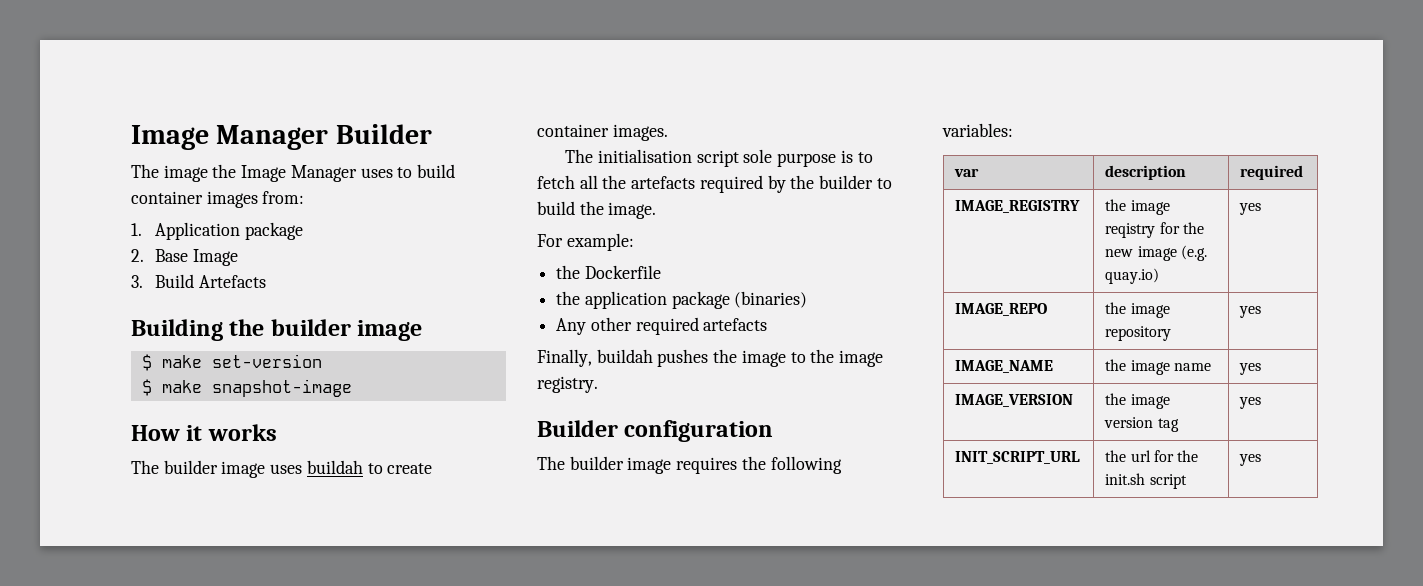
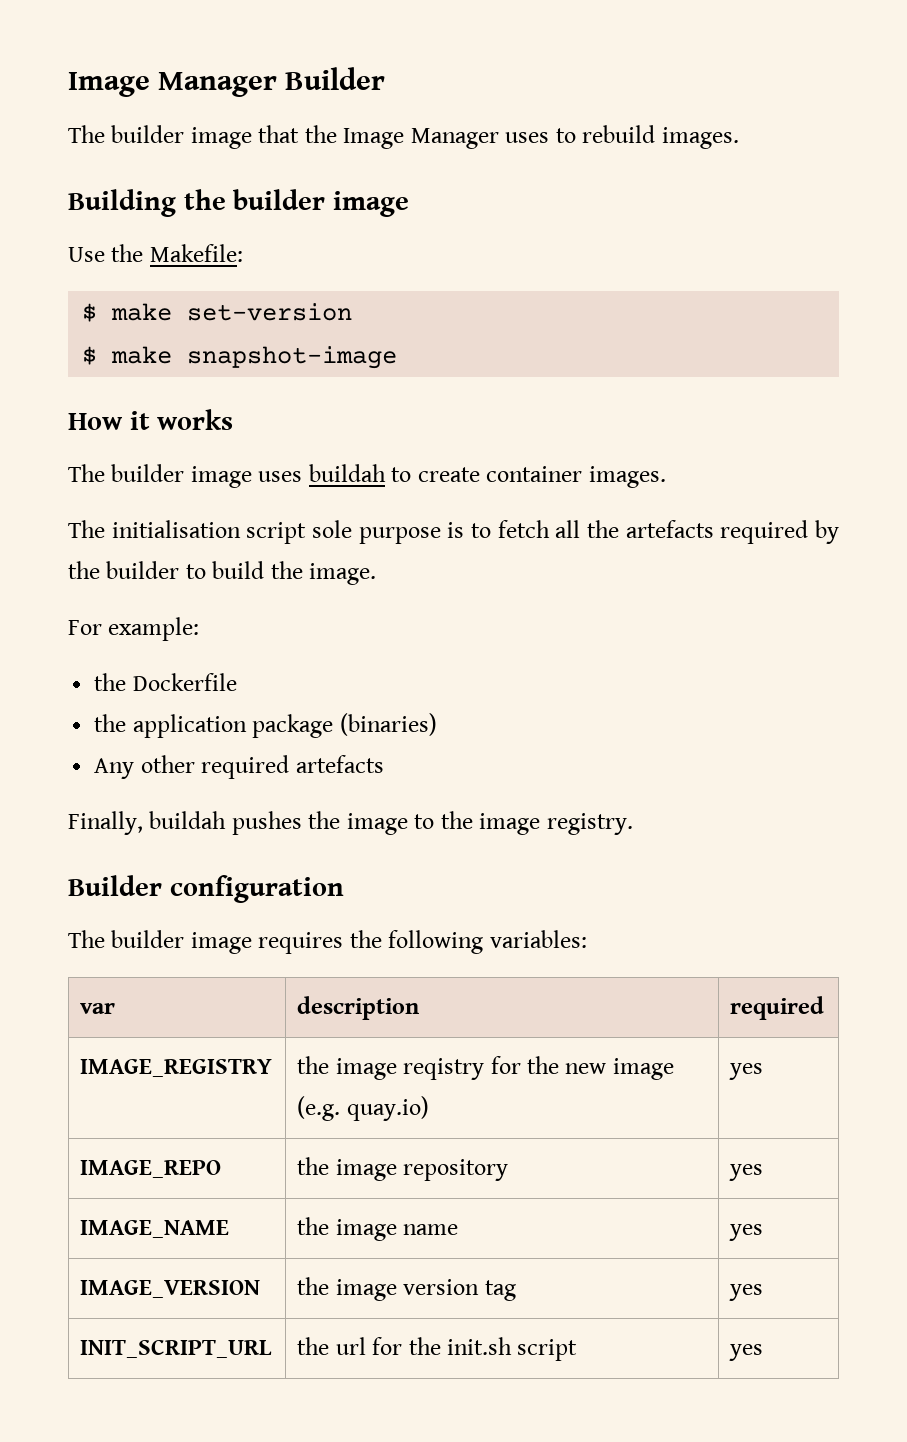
[163,165,208,182] image -> [111,125,300,149] builder image that
[417,164,456,178] [131,191,305,208] [131,222,303,240] [131,249,238,266] [131,274,266,288] build container images from: // 1. Application package // 2. Base Image // 3. Build Artefacts -> [582,125,739,149] rebuild images.
(423, 330) none -> [68,244,243,262] // Use the Makefile:

